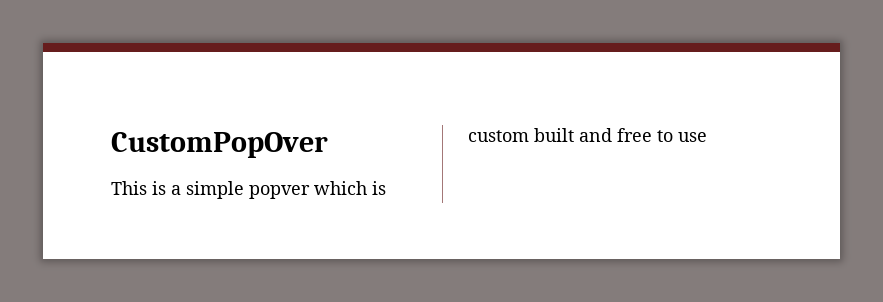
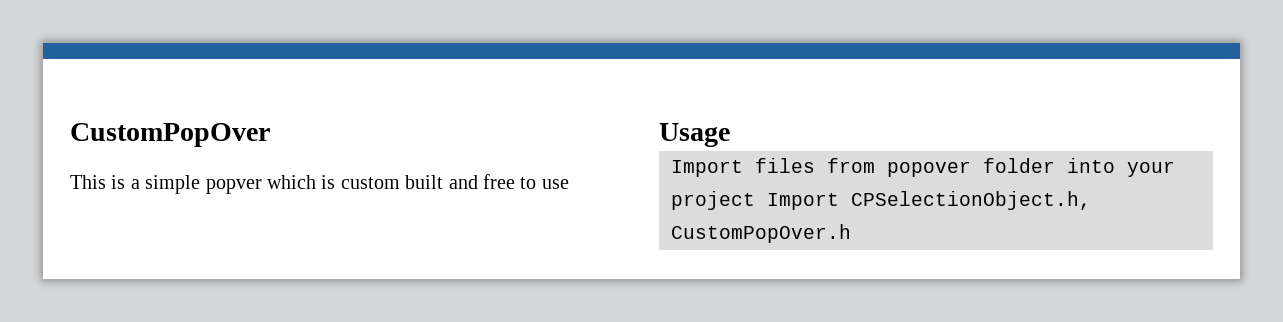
(707, 137) none -> [659,123,730,147] [671,158,1175,177] [671,191,1091,210] [671,224,851,243] // Usage // Import files from popover folder into your project Import CPSelectionObject.h, CustomPopOver.h

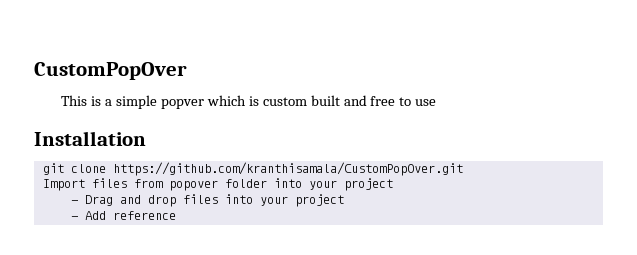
[659,123,730,147] Usage -> [34,131,146,146] [42,162,463,176] Installation // git clone https://github.com/kranthisamala/CustomPopOver.git
[767,191,1091,210] [671,224,851,243] Import CPSelectionObject.h, CustomPopOver.h -> [70,194,344,207] [70,211,176,220] // - Drag and drop files into your project // - Add reference

